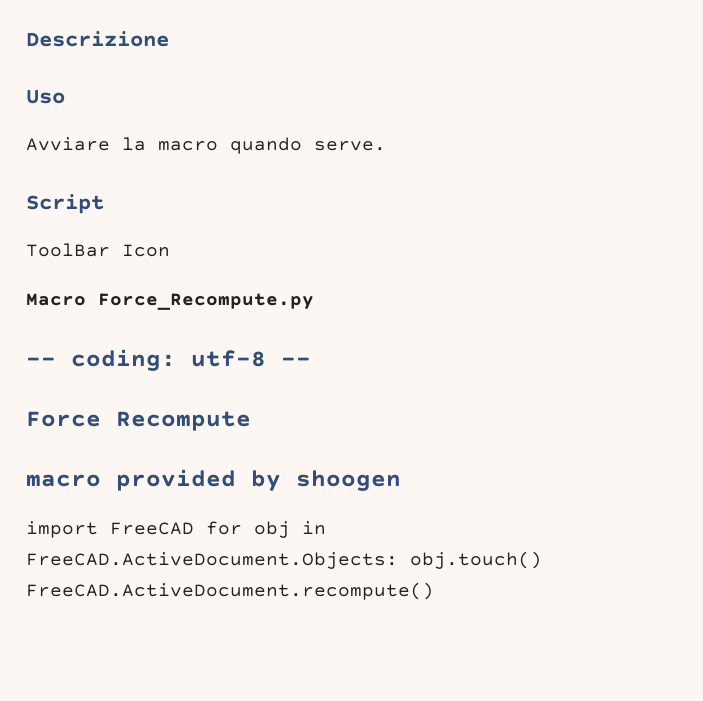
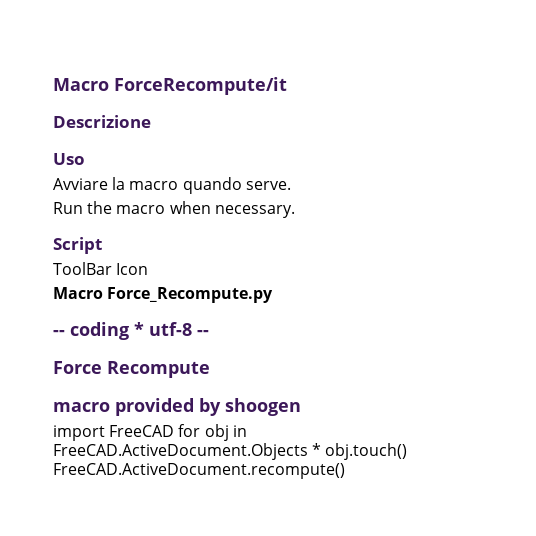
(26, 39) none -> [53,77,287,95] Macro ForceRecompute/it //
(386, 146) none -> [53,201,295,218] // Run the macro when necessary.
[71,349,176,371] coding: -> [70,322,144,340] coding *
[26,552,398,569] FreeCAD.ActiveDocument.Objects: -> [53,443,322,460] FreeCAD.ActiveDocument.Objects *

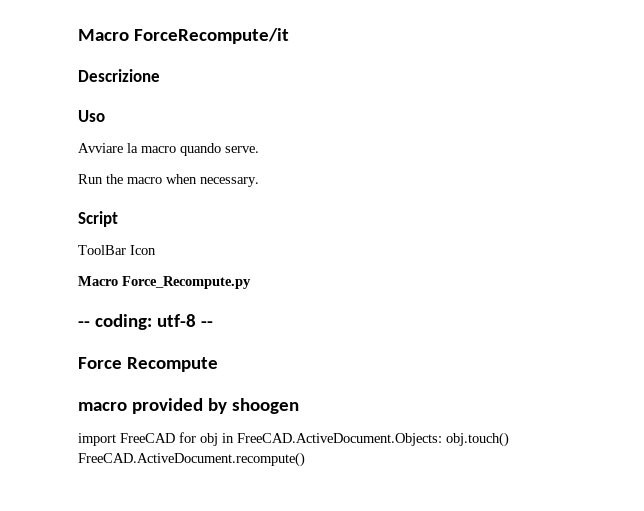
[70,322,144,340] coding * -> [94,314,152,330] coding:
[53,443,322,460] FreeCAD.ActiveDocument.Objects * -> [237,433,442,446] FreeCAD.ActiveDocument.Objects:

